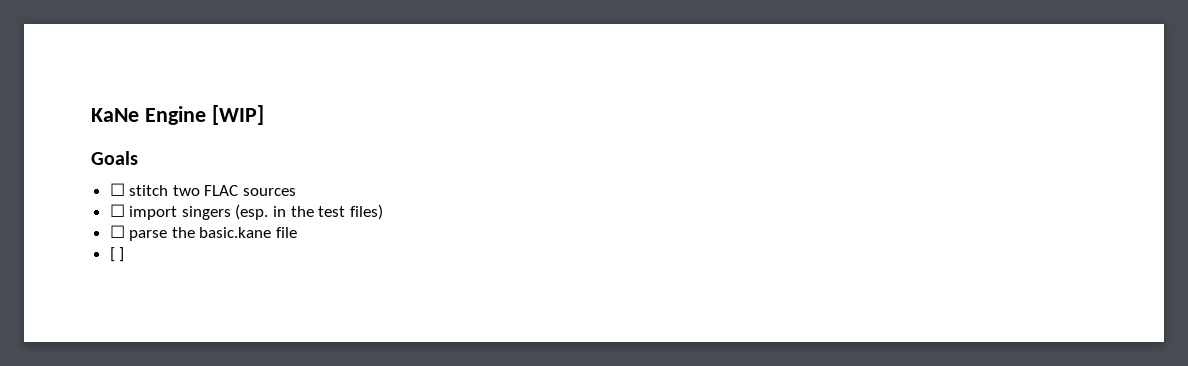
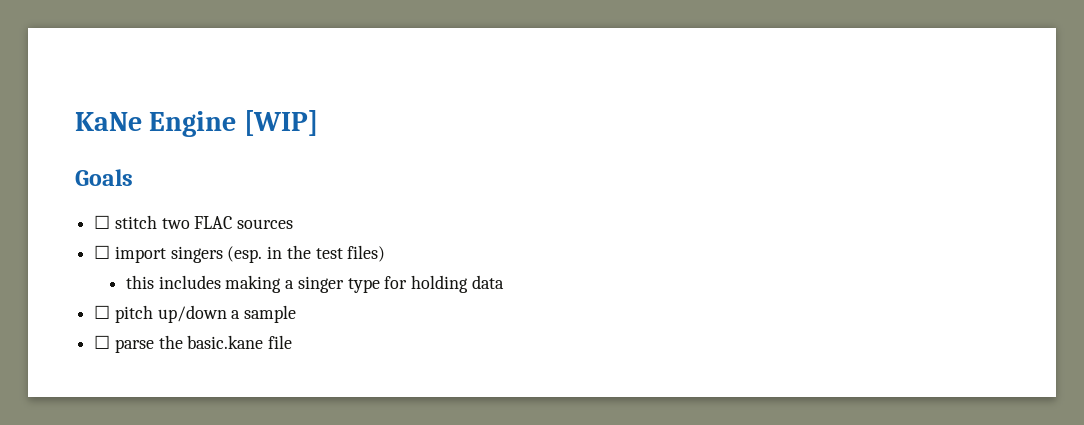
(383, 212) none -> [125,275,504,293] [94,305,297,323] // this includes making a singer type for holding data // ☐ pitch up/down a sample
[109,247,125,262] // [ ] -> (293, 342) none

